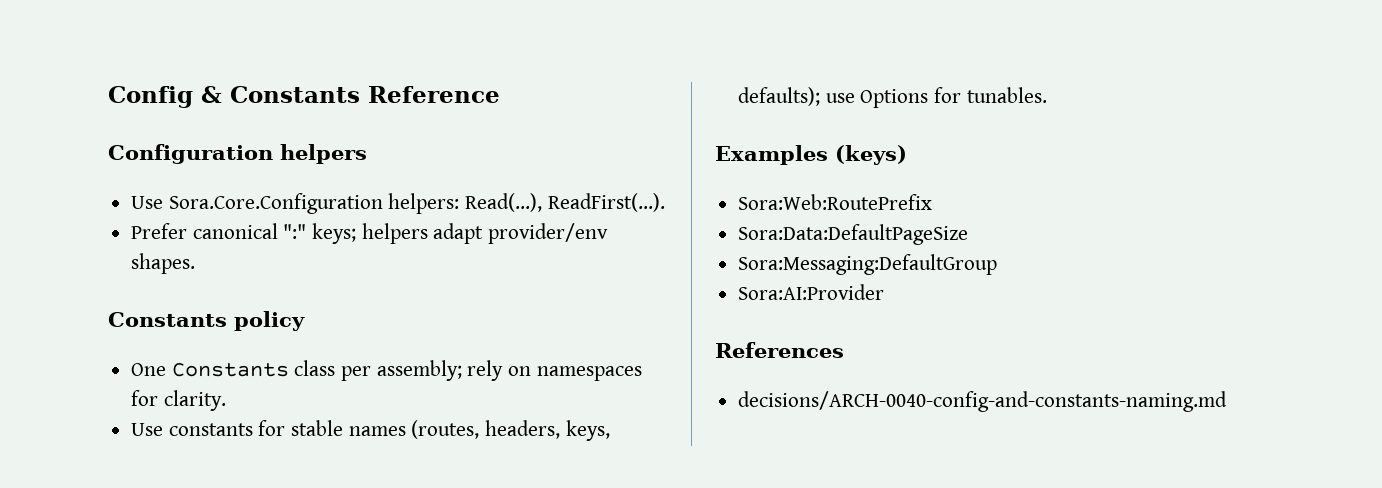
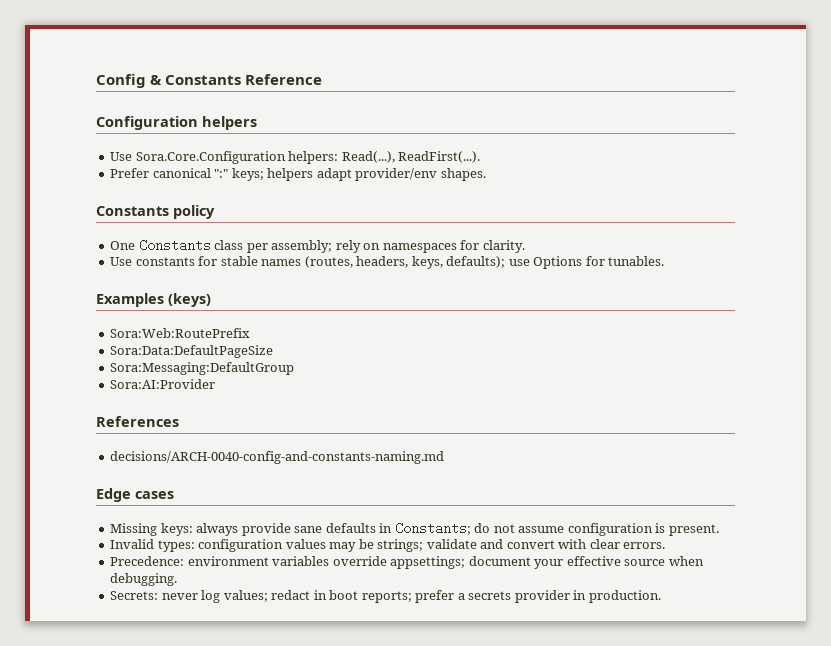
(1228, 401) none -> [96,488,174,502] [110,522,719,536] [110,539,666,552] [110,556,704,569] [110,573,178,586] [110,590,661,603] // Edge cases // Missing keys: always provide sane defaults in Constants; do not assume configuration is present. // Invalid types: configuration values may be strings; validate and convert with clear errors. // Precedence: environment variables override appsettings; document your effective source when debugging. // Secrets: never log values; redact in boot reports; prefer a secrets provider in production.

